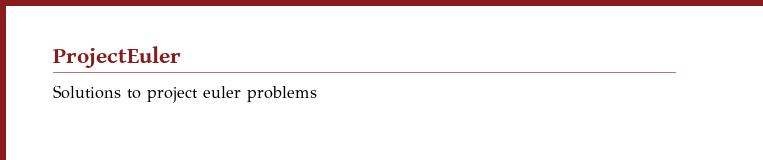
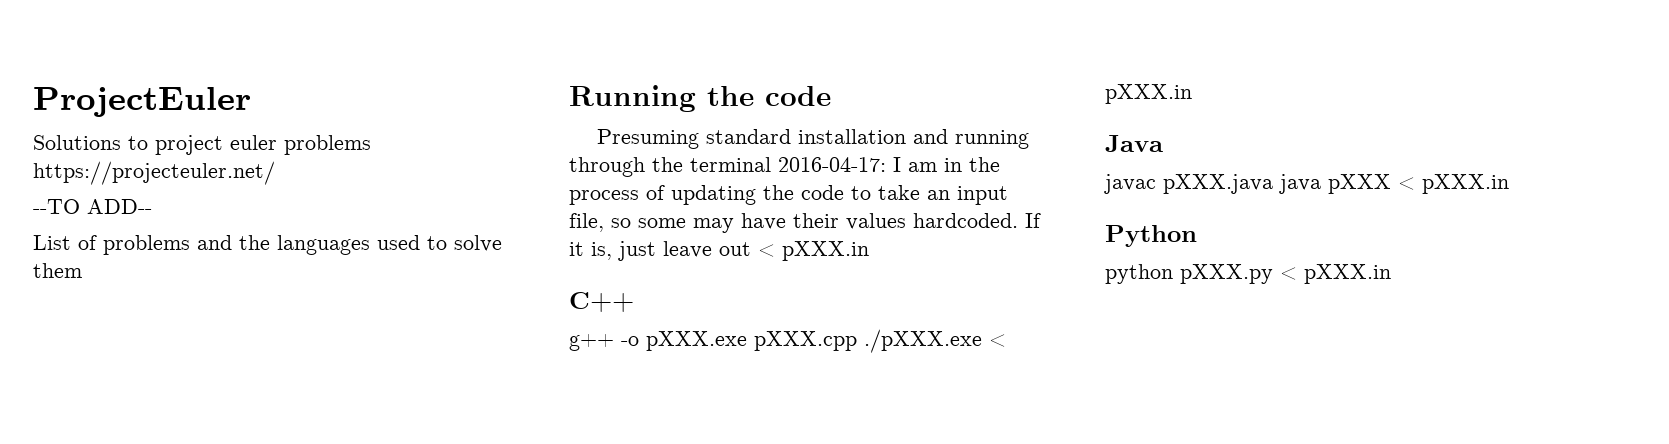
(317, 94) none -> [33,161,275,185] [33,199,152,214] [33,235,502,255] [33,263,82,278] [569,85,831,112] [597,129,1030,149] [569,157,1000,177] [569,185,1008,205] [569,213,1041,233] [569,241,869,261] [569,292,634,312] [569,329,1006,353] [1105,84,1192,104] [1105,135,1163,152] [1104,174,1509,194] [1105,225,1197,247] [1105,264,1391,284] https://projecteuler.net/ // --TO ADD-- // List of problems and the languages used to solve them // Running the code // Presuming standard installation and running through the terminal 2016-04-17: I am in the process of updating the code to take an input file, so some may have their values hardcoded. If it is, just leave out < pXXX.in // C++ // g++ -o pXXX.exe pXXX.cpp ./pXXX.exe < pXXX.in // Java // javac pXXX.java java pXXX < pXXX.in // Python // python pXXX.py < pXXX.in

